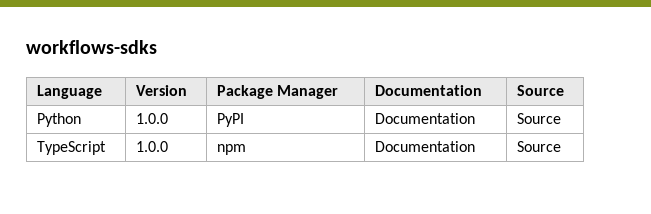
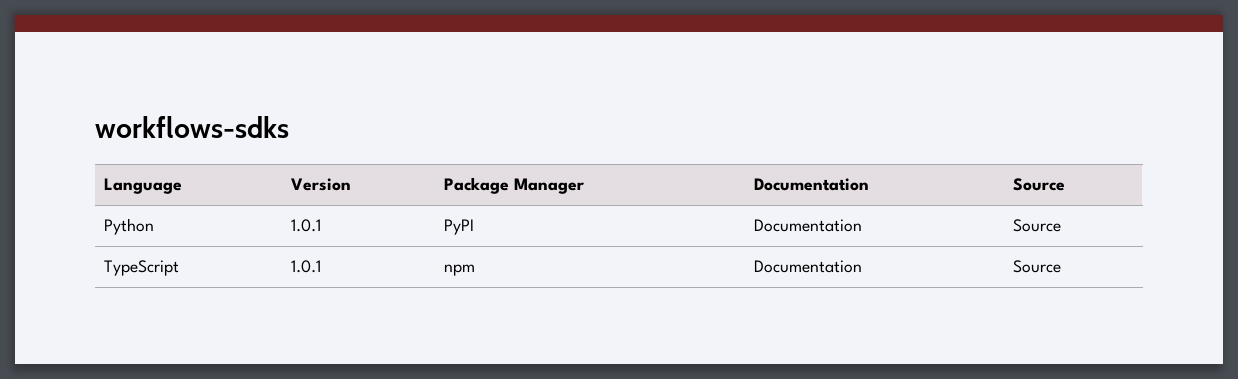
[136,113,169,124] 1.0.0 -> [290,219,321,232] 1.0.1
[136,141,169,152] 1.0.0 -> [290,260,321,273] 1.0.1

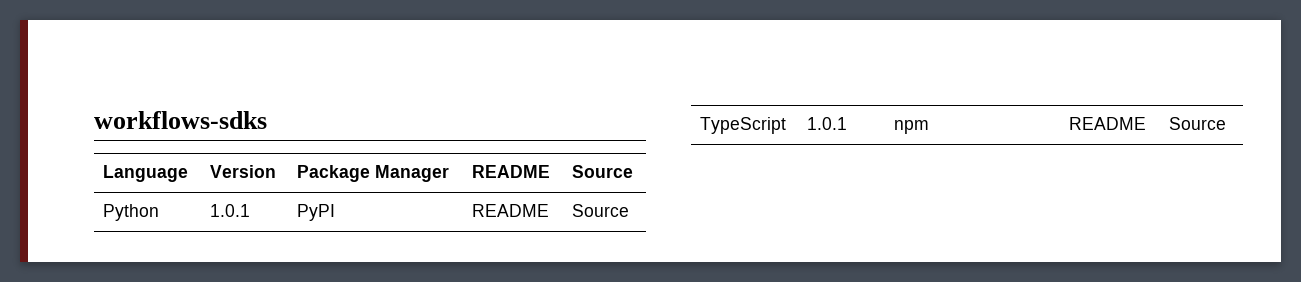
[753,178,869,191] Documentation -> [472,165,551,178] README
[753,219,862,232] Documentation -> [472,204,550,217] README
[753,260,862,273] Documentation -> [1069,117,1147,130] README

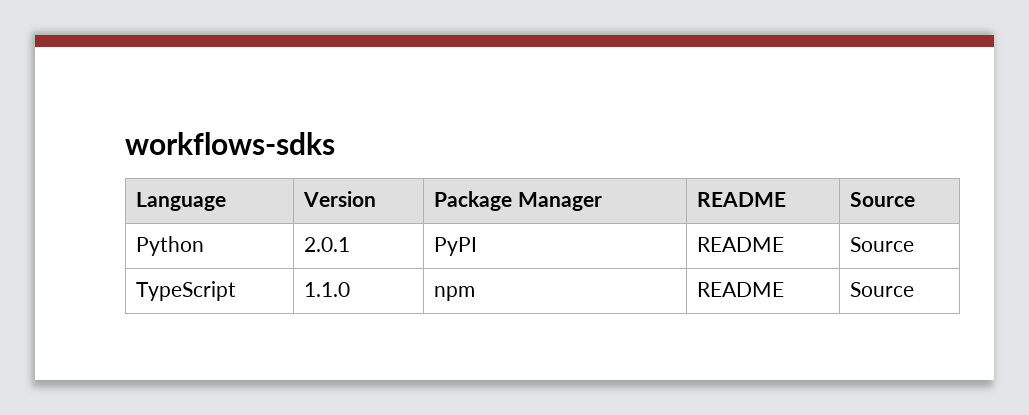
[210,204,251,217] 1.0.1 -> [304,237,351,252] 2.0.1
[807,117,848,130] 1.0.1 -> [304,282,351,297] 1.1.0

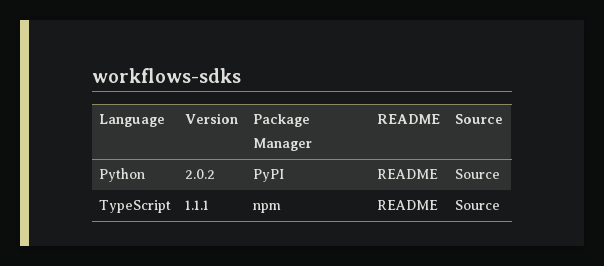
[304,237,351,252] 2.0.1 -> [184,169,215,179] 2.0.2
[304,282,351,297] 1.1.0 -> [184,200,209,210] 1.1.1

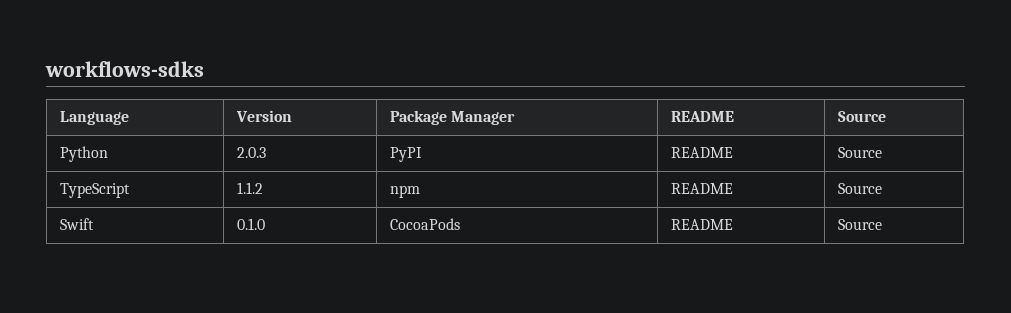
[184,169,215,179] 2.0.2 -> [236,147,266,158] 2.0.3
[184,200,209,210] 1.1.1 -> [236,182,263,194] 1.1.2
(500, 205) none -> [59,218,94,230] [236,218,265,230] [389,218,460,230] [670,219,733,230] [837,219,882,230] // Swift | 0.1.0 | CocoaPods | README | Source

